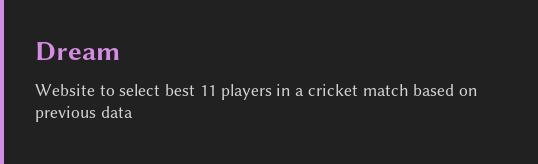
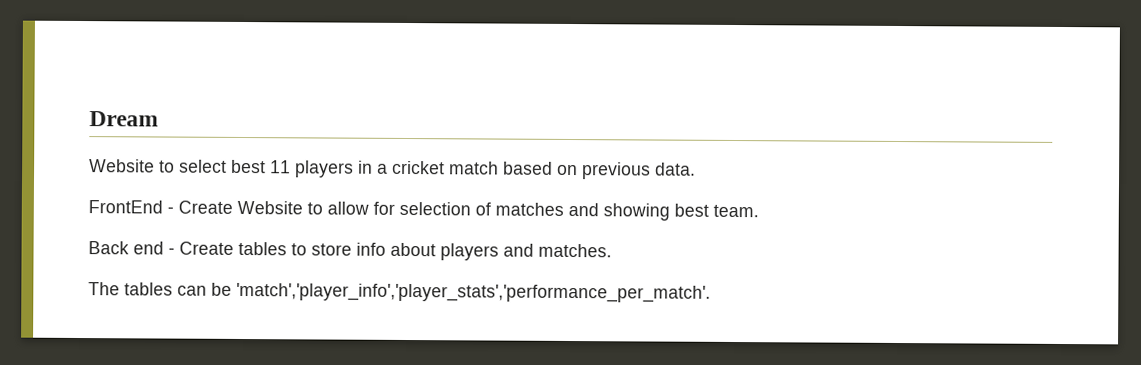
[100,106,133,118] data -> [655,162,696,176] [88,200,759,221] [88,241,612,261] [88,282,711,303] data. // FrontEnd - Create Website to allow for selection of matches and showing best team. // Back end - Create tables to store info about players and matches. // The tables can be 'match','player_info','player_stats','performance_per_match'.

